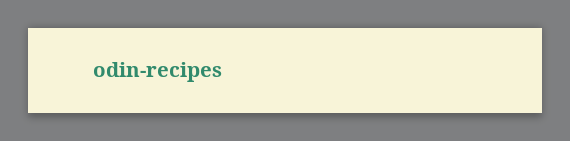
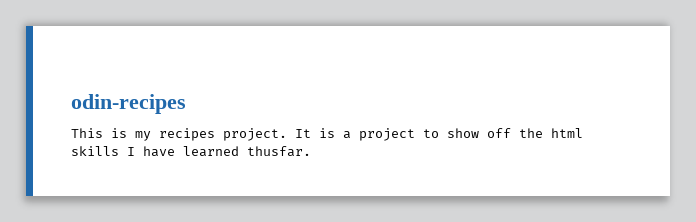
(222, 72) none -> [71,128,583,141] [71,146,311,157] // This is my recipes project. It is a project to show off the html skills I have learned thusfar.

